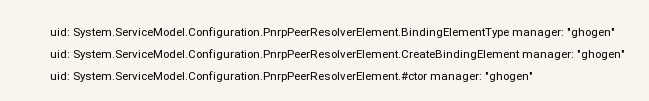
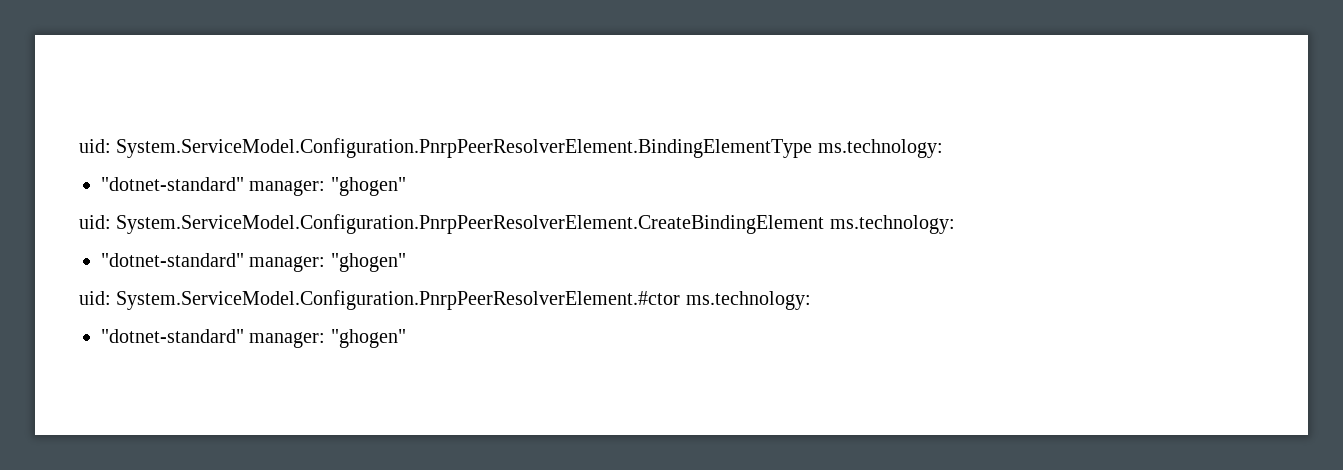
(510, 32) none -> [817,139,943,158] [101,177,244,191] ms.technology: // "dotnet-standard"
(521, 54) none -> [829,215,955,234] [101,253,244,267] ms.technology: // "dotnet-standard"
(428, 76) none -> [685,291,811,310] [101,329,244,343] ms.technology: // "dotnet-standard"

